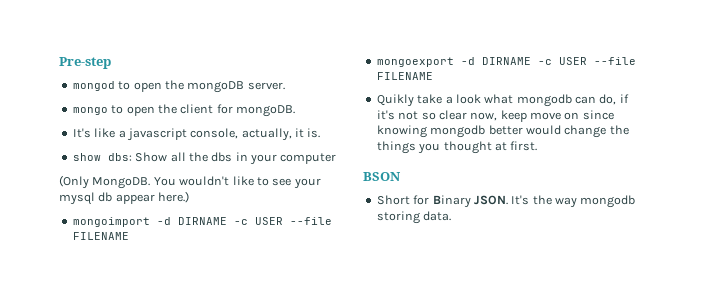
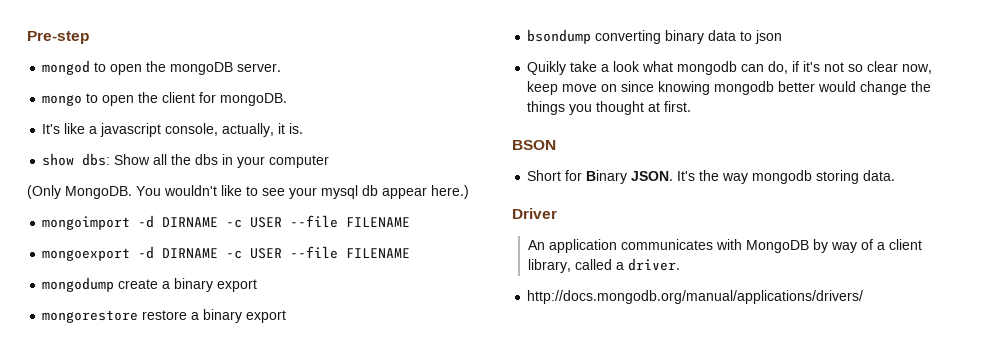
(433, 76) none -> [42,277,258,292] [42,309,287,323] [527,29,783,44] // mongodump create a binary export // mongorestore restore a binary export // bsondump converting binary data to json
(452, 216) none -> [512,208,557,219] [528,239,923,253] [528,258,681,273] [527,290,864,304] // Driver // An application communicates with MongoDB by way of a client library, called a driver. // http://docs.mongodb.org/manual/applications/drivers/

